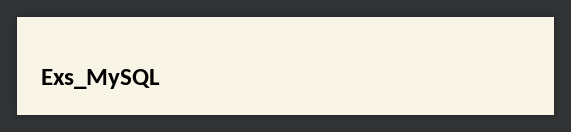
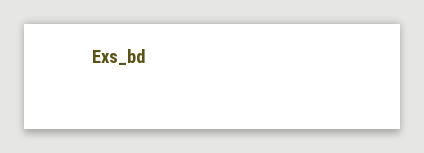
[41,69,160,89] Exs_MySQL -> [92,49,146,65] Exs_bd

